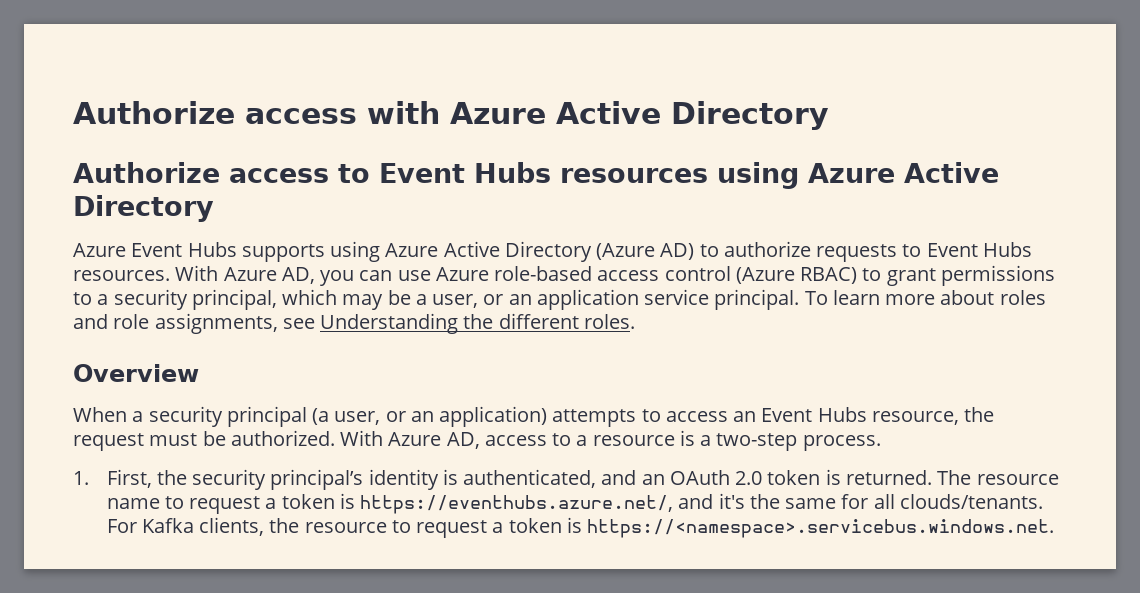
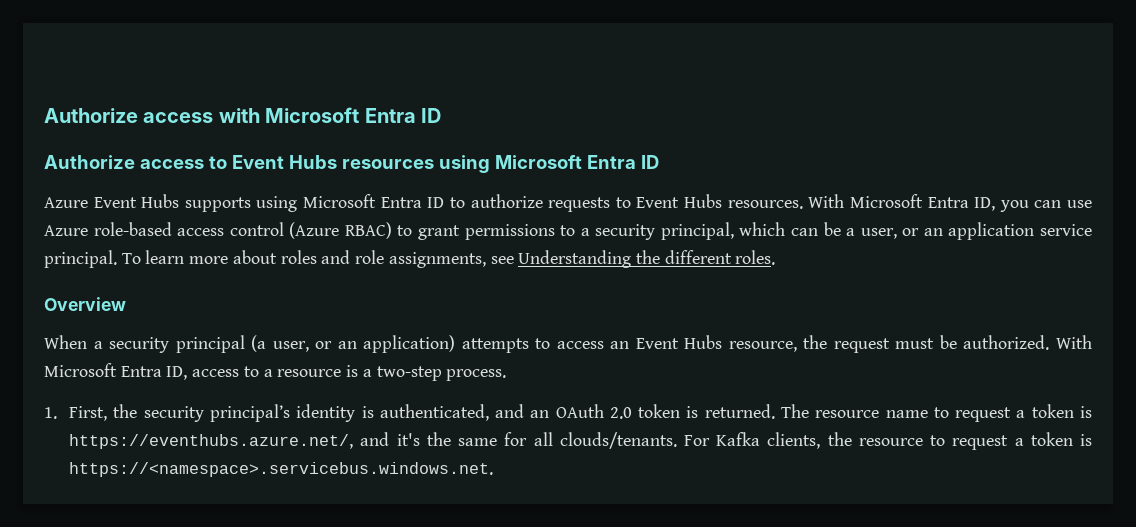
[450,101,829,130] Azure Active Directory -> [265,107,441,123] Microsoft Entra ID
[808,162,999,183] [73,195,214,222] Azure Active Directory -> [494,155,659,169] Microsoft Entra ID
[385,241,695,262] Azure Active Directory (Azure AD) -> [303,194,445,208] Microsoft Entra ID
[223,267,315,284] Azure AD, -> [849,194,996,211] Microsoft Entra ID,
[342,294,384,310] may -> [790,228,818,236] can
[388,432,480,449] Azure AD, -> [44,363,188,380] Microsoft Entra ID,

